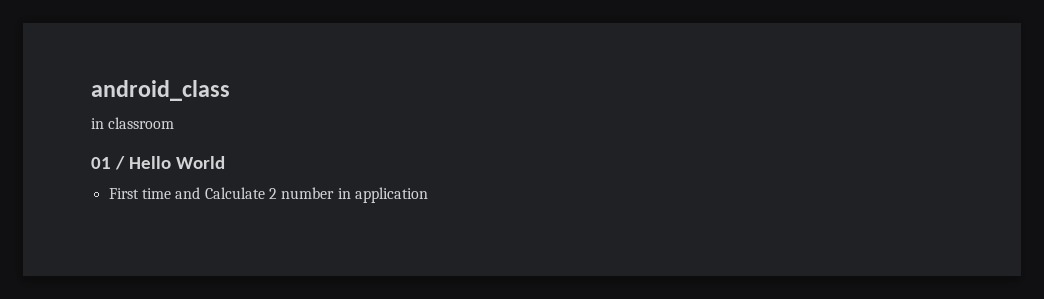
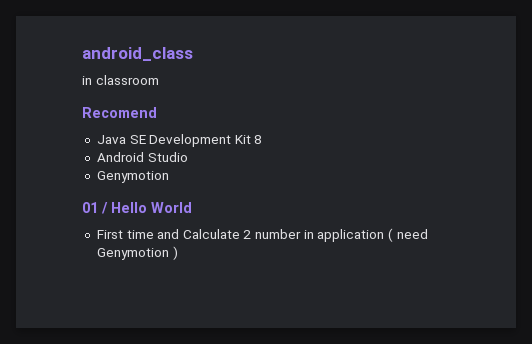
(175, 123) none -> [82,107,157,118] [96,134,263,147] [96,152,188,162] [96,171,169,183] // Recomend // Java SE Development Kit 8 // Android Studio // Genymotion
(428, 195) none -> [388,228,428,242] [96,246,178,260] ( need Genymotion )

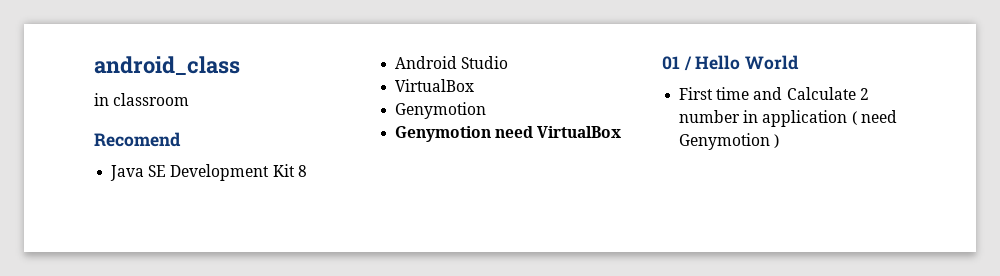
[96,171,169,183] // Genymotion -> [395,79,475,92] [395,102,487,119] [395,126,622,142] // VirtualBox // Genymotion // Genymotion need VirtualBox

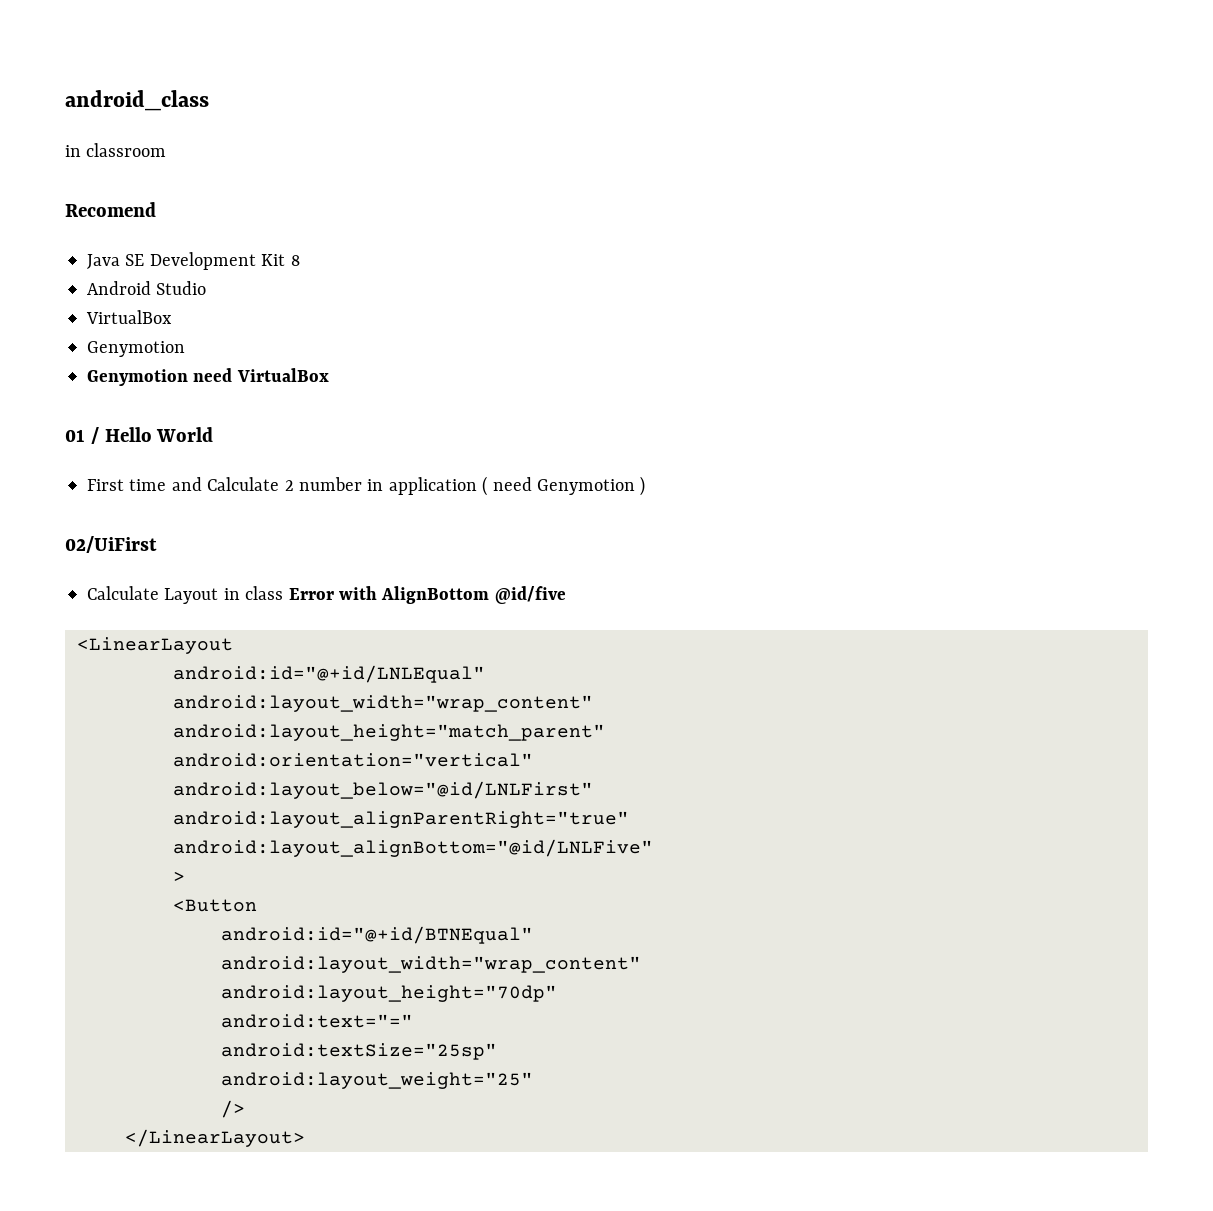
(780, 141) none -> [65,536,157,553] [87,586,566,604] [77,637,233,654] [173,665,485,683] [173,695,593,712] [173,724,605,741] [173,753,533,767] [173,781,593,799] [173,811,629,828] [173,839,653,857] [173,871,185,882] [173,899,257,912] [221,926,533,944] [221,956,641,973] [221,985,557,1002] [221,1014,413,1028] [221,1043,497,1060] [221,1072,533,1089] [221,1100,245,1118] [125,1129,305,1147] // 02/UiFirst // Calculate Layout in class Error with AlignBottom @id/five // <LinearLayout // android:id="@+id/LNLEqual" // android:layout_width="wrap_content" // android:layout_height="match_parent" // android:orientation="vertical" // android:layout_below="@id/LNLFirst" // android:layout_alignParentRight="true" // android:layout_alignBottom="@id/LNLFive" // > // <Button // android:id="@+id/BTNEqual" // android:layout_width="wrap_content" // android:layout_height="70dp" // android:text="=" // android:textSize="25sp" // android:layout_weight="25" // /> // </LinearLayout>

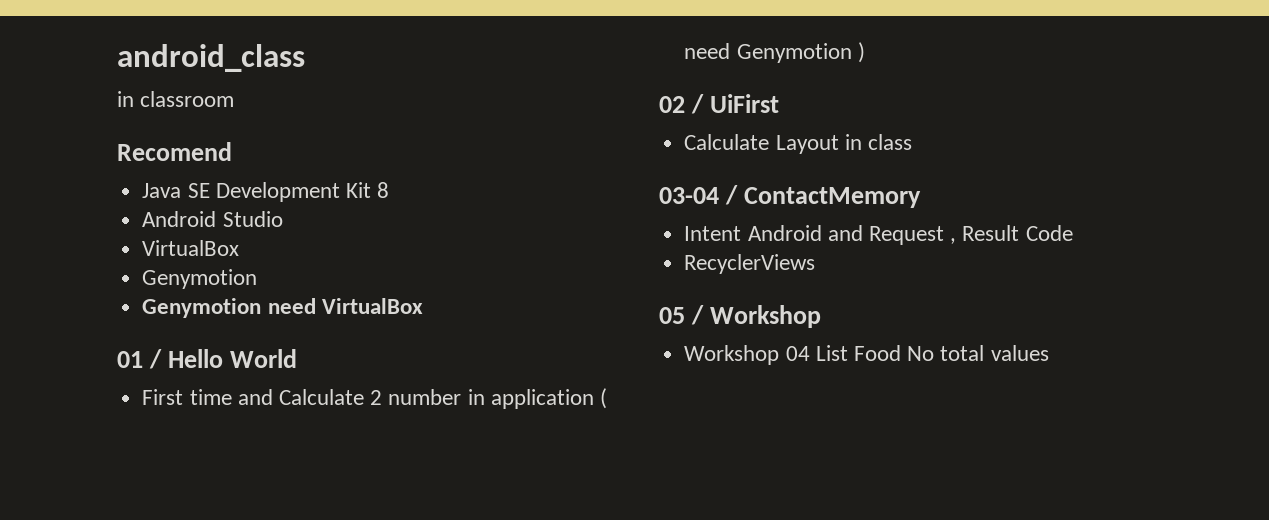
[65,536,157,553] 02/UiFirst -> [659,94,780,114] 02 / UiFirst
[288,586,566,604] [77,637,233,654] [173,665,485,683] [173,695,593,712] [173,724,605,741] [173,753,533,767] [173,781,593,799] [173,811,629,828] [173,839,653,857] [173,871,185,882] [173,899,257,912] [221,926,533,944] [221,956,641,973] [221,985,557,1002] [221,1014,413,1028] [221,1043,497,1060] [221,1072,533,1089] [221,1100,245,1118] [125,1129,305,1147] Error with AlignBottom @id/five // <LinearLayout // android:id="@+id/LNLEqual" // android:layout_width="wrap_content" // android:layout_height="match_parent" // android:orientation="vertical" // android:layout_below="@id/LNLFirst" // android:layout_alignParentRight="true" // android:layout_alignBottom="@id/LNLFive" // > // <Button // android:id="@+id/BTNEqual" // android:layout_width="wrap_content" // android:layout_height="70dp" // android:text="=" // android:textSize="25sp" // android:layout_weight="25" // /> // </LinearLayout> -> [659,185,922,208] [684,225,1073,245] [684,254,816,274] [659,305,822,328] [684,345,1049,365] // 03-04 / ContactMemory // Intent Android and Request , Result Code // RecyclerViews // 05 / Workshop // Workshop 04 List Food No total values

